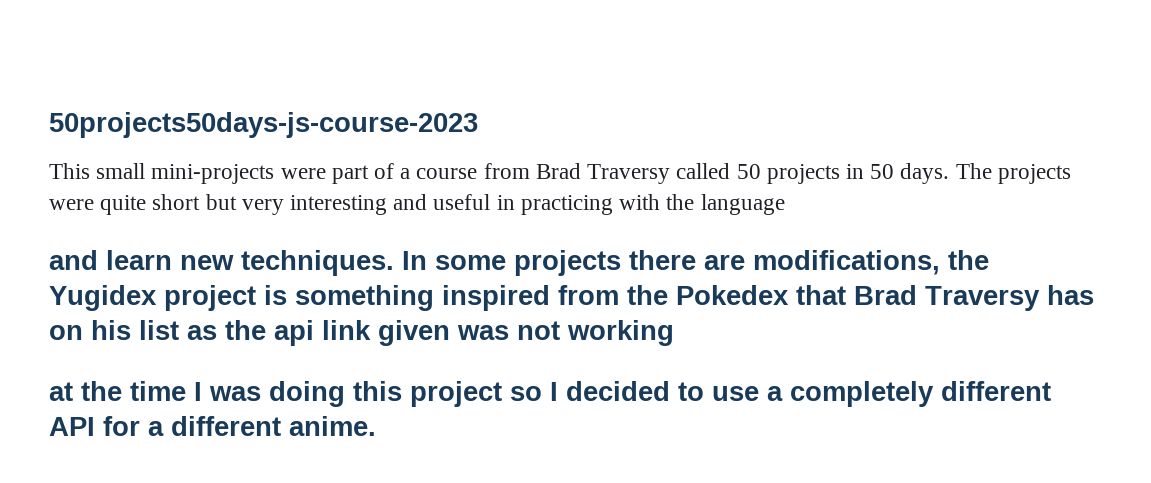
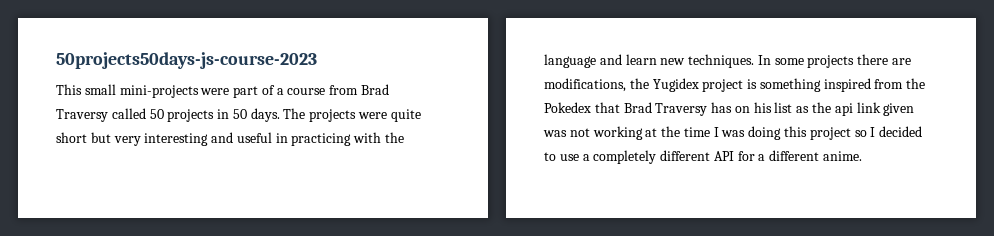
(785, 204) // -> (596, 61) none
(674, 333) // -> (643, 133) none

